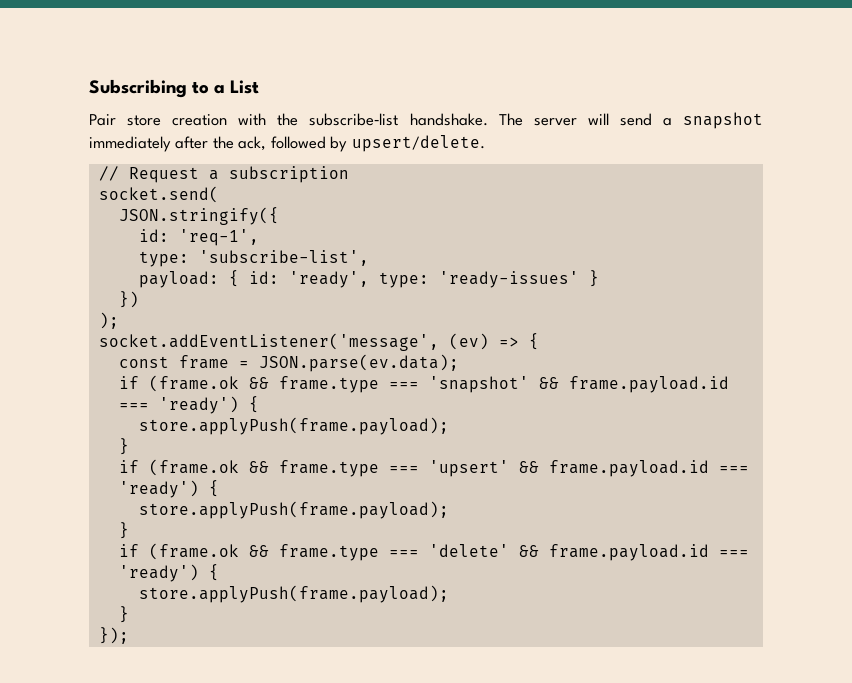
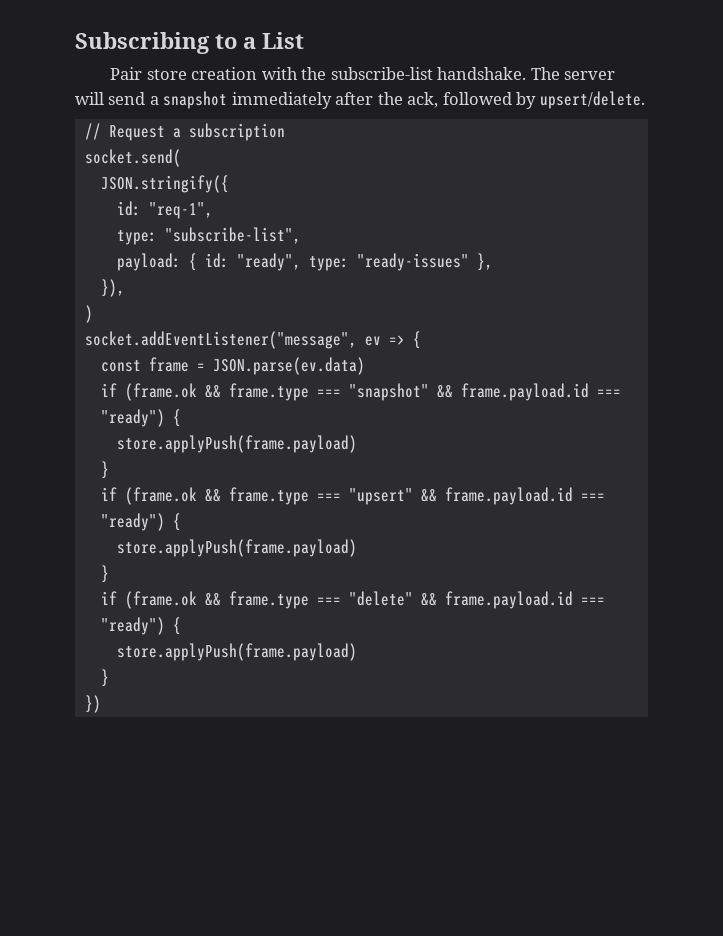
[178,229,259,246] [138,250,369,267] 'req-1', // type: 'subscribe-list', -> [148,202,213,219] [116,227,301,245] "req-1", // type: "subscribe-list",
[288,270,599,288] [118,291,139,308] [98,312,119,329] [98,333,489,351] 'ready', type: 'ready-issues' } // }) // ); // socket.addEventListener('message', (ev) -> [236,253,493,271] [100,279,125,297] [84,305,93,323] [84,331,381,349] "ready", type: "ready-issues" }, // }), // ) // socket.addEventListener("message", ev
[258,354,459,372] [118,375,729,393] [118,396,259,414] [138,417,449,435] [118,438,129,455] [118,459,749,477] [118,480,219,498] [138,501,449,519] [118,522,129,539] [118,543,749,561] [118,564,219,582] [138,585,449,603] [118,606,129,623] [98,627,129,644] JSON.parse(ev.data); // if (frame.ok && frame.type === 'snapshot' && frame.payload.id === 'ready') { // store.applyPush(frame.payload); // } // if (frame.ok && frame.type === 'upsert' && frame.payload.id === 'ready') { // store.applyPush(frame.payload); // } // if (frame.ok && frame.type === 'delete' && frame.payload.id === 'ready') { // store.applyPush(frame.payload); // } // }); -> [212,357,365,375] [100,383,621,401] [100,409,181,427] [116,435,357,453] [100,461,109,479] [100,487,605,505] [100,513,181,531] [116,539,357,557] [100,565,109,583] [100,591,605,609] [100,617,181,635] [116,643,357,661] [100,669,109,687] [84,695,101,713] JSON.parse(ev.data) // if (frame.ok && frame.type === "snapshot" && frame.payload.id === "ready") { // store.applyPush(frame.payload) // } // if (frame.ok && frame.type === "upsert" && frame.payload.id === "ready") { // store.applyPush(frame.payload) // } // if (frame.ok && frame.type === "delete" && frame.payload.id === "ready") { // store.applyPush(frame.payload) // } // })

